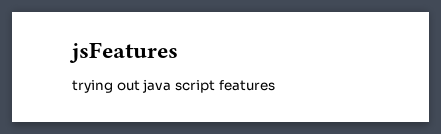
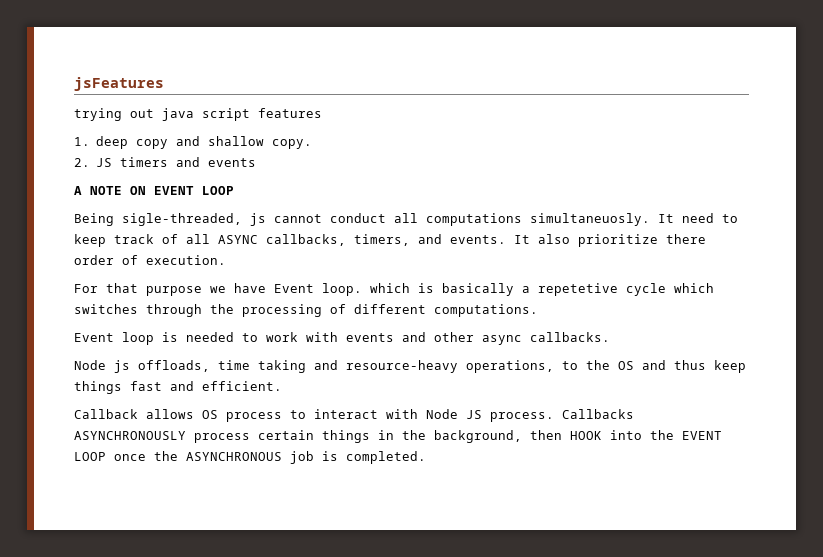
(275, 85) none -> [74,136,313,149] [74,157,257,167] [74,186,234,195] [74,213,738,226] [74,234,706,247] [74,255,226,265] [74,283,714,296] [74,304,538,317] [74,332,610,345] [74,360,746,373] [74,381,282,394] [74,409,634,422] [74,430,722,443] [74,451,426,464] // 1. deep copy and shallow copy. // 2. JS timers and events // A NOTE ON EVENT LOOP // Being sigle-threaded, js cannot conduct all computations simultaneuosly. It need to keep track of all ASYNC callbacks, timers, and events. It also prioritize there order of execution. // For that purpose we have Event loop. which is basically a repetetive cycle which switches through the processing of different computations. // Event loop is needed to work with events and other async callbacks. // Node js offloads, time taking and resource-heavy operations, to the OS and thus keep things fast and efficient. // Callback allows OS process to interact with Node JS process. Callbacks ASYNCHRONOUSLY process certain things in the background, then HOOK into the EVENT LOOP once the ASYNCHRONOUS job is completed.

